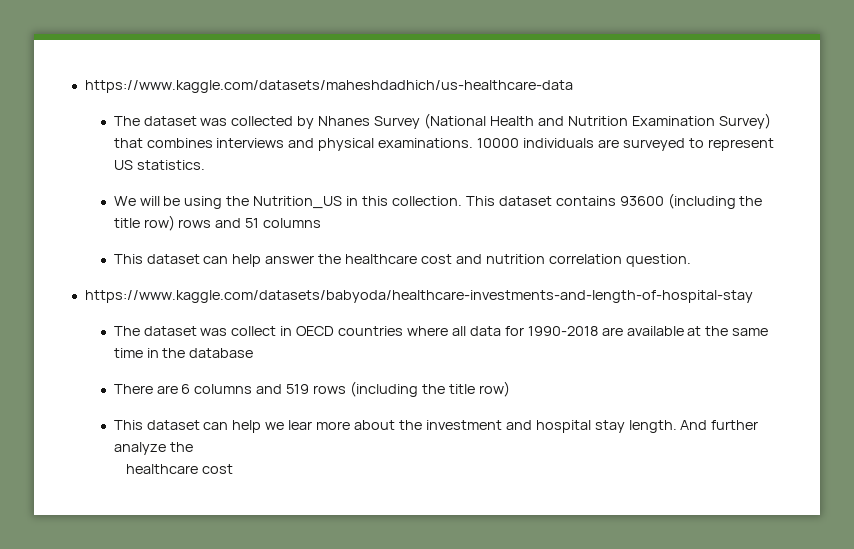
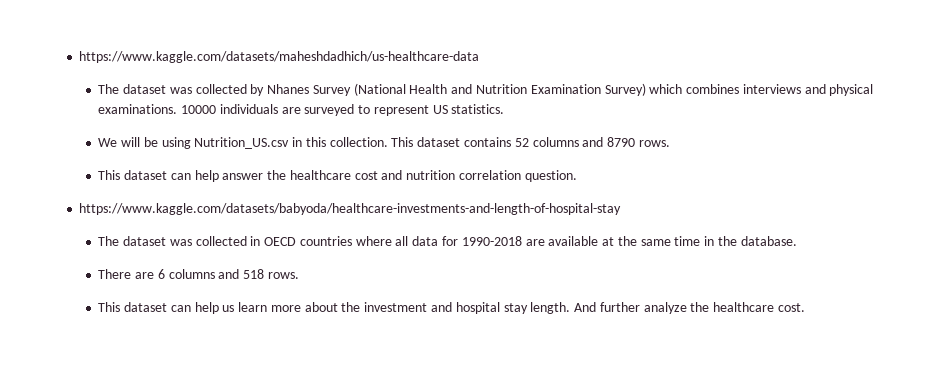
[113,138,143,148] that -> [649,84,683,94] which
[226,196,343,209] the Nutrition_US -> [194,137,290,149] Nutrition_US.csv
[619,193,763,209] [113,215,322,231] 93600 (including the title row) rows and 51 columns -> [514,137,670,147] 52 columns and 8790 rows.
[231,326,277,336] collect -> [195,236,247,246] collected
[189,348,254,358] database -> [740,236,797,246] database.
[286,381,510,397] [113,420,313,433] 519 rows (including the title row) // This dataset can help we lear -> [243,269,299,279] [98,302,268,314] 518 rows. // This dataset can help us learn
[126,464,234,474] // healthcare cost -> [713,302,806,312] healthcare cost.

